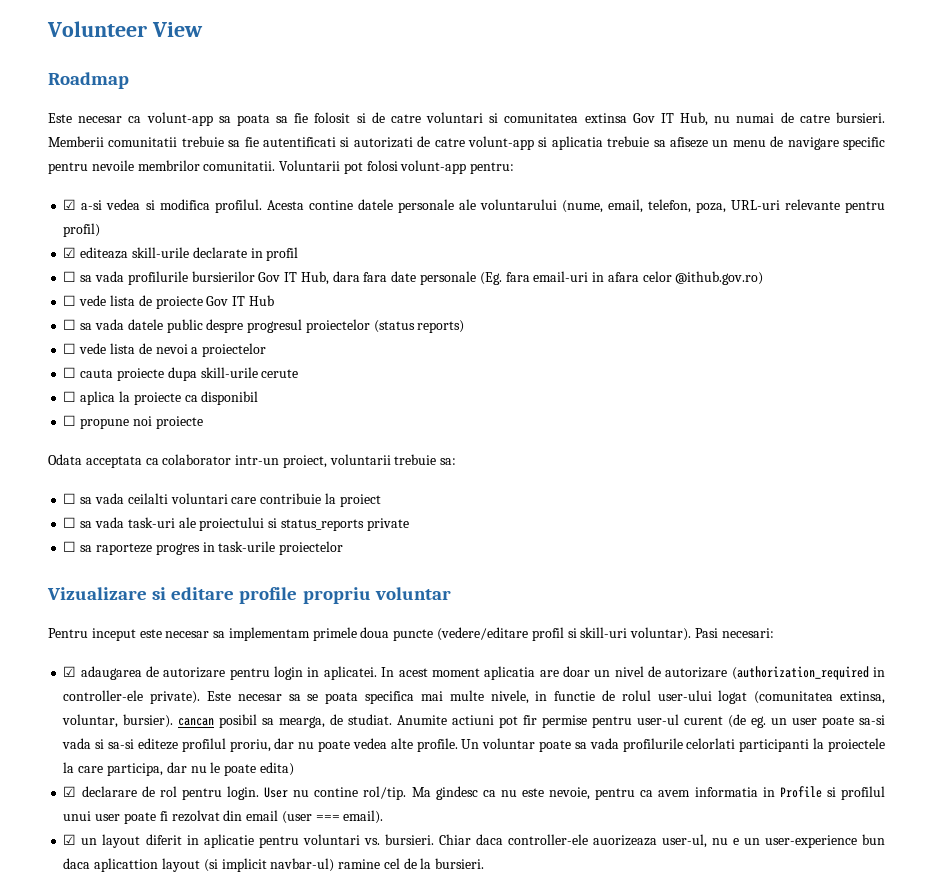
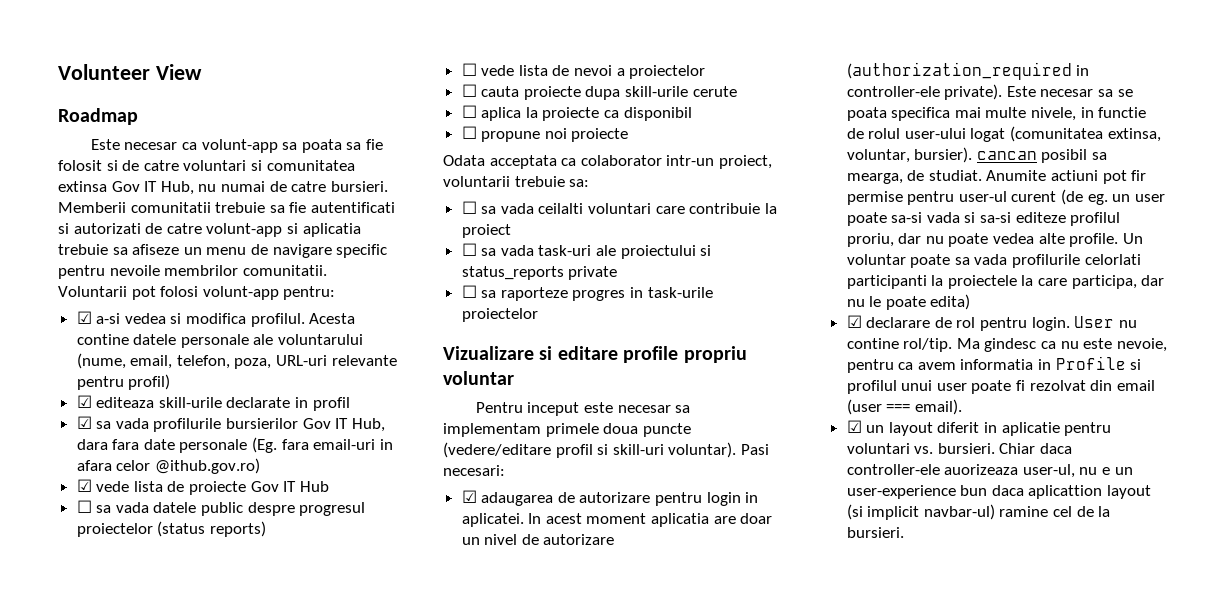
[63,271,77,282] ☐ -> [76,416,92,429] ☑
[63,295,77,306] ☐ -> [76,479,92,492] ☑

